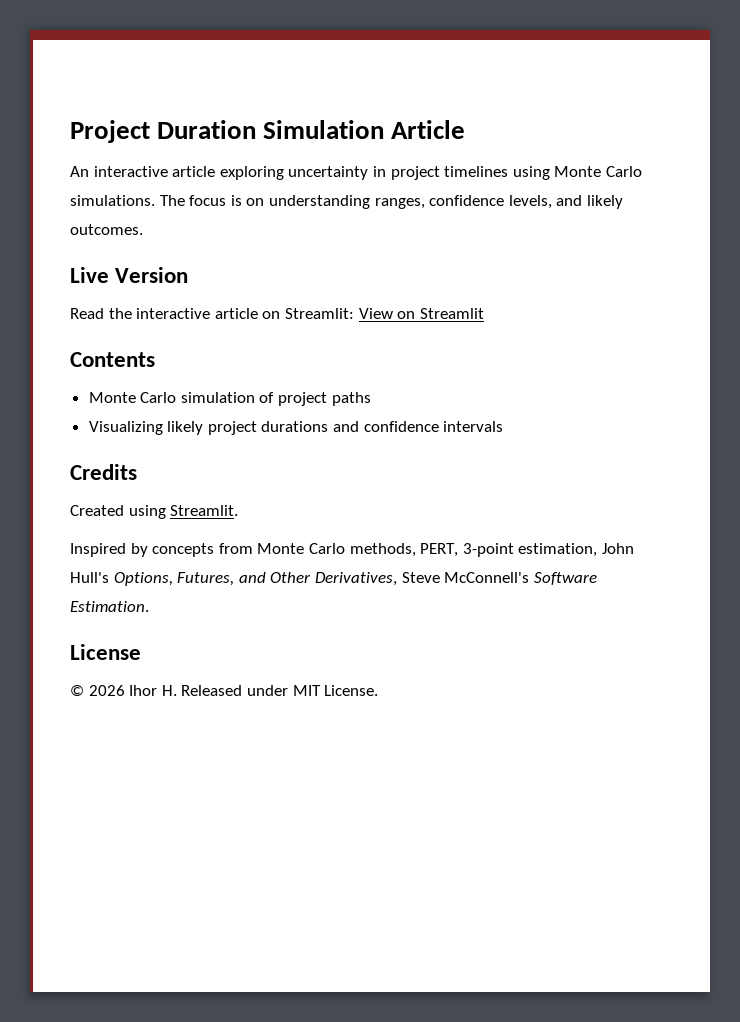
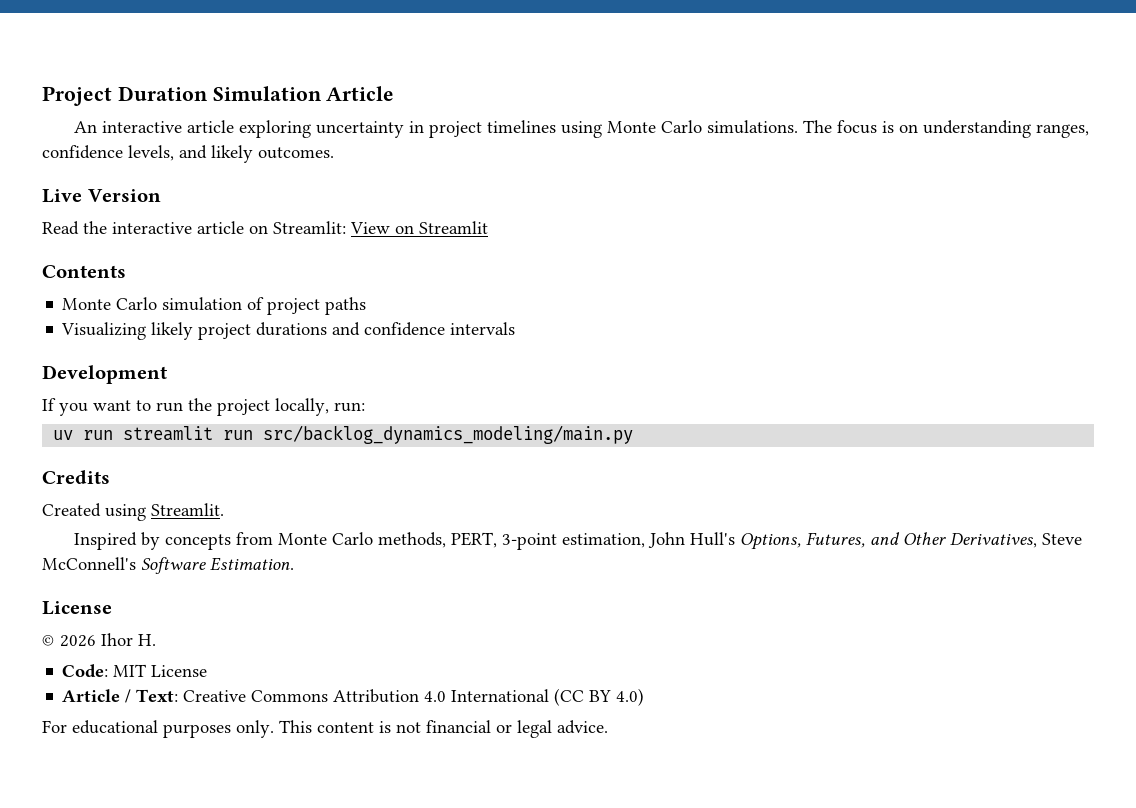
(504, 426) none -> [42,365,167,384] [42,398,365,416] [53,425,634,444] // Development // If you want to run the project locally, run: // uv run streamlit run src/backlog_dynamics_modeling/main.py
[181,685,379,696] Released under MIT License. -> [62,664,208,678] [62,688,645,706] [42,720,608,738] // Code: MIT License // Article / Text: Creative Commons Attribution 4.0 International (CC BY 4.0) // For educational purposes only. This content is not financial or legal advice.

